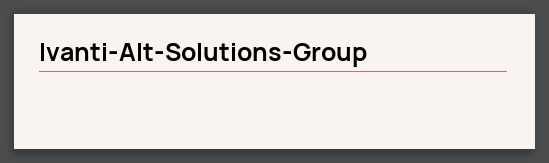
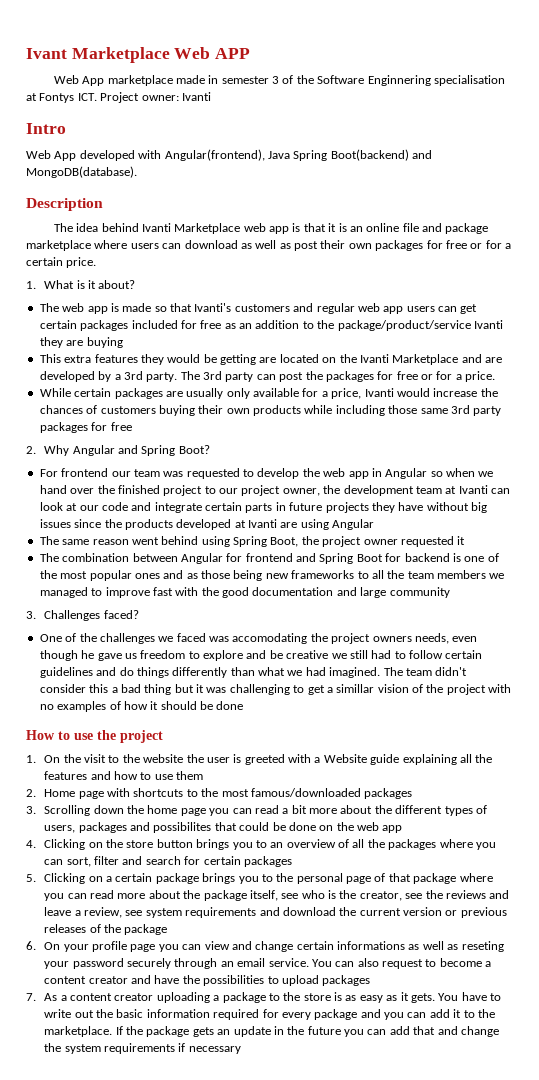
[39,43,367,67] Ivanti-Alt-Solutions-Group -> [26,47,251,63] [53,75,505,86] [26,92,211,103] [26,123,66,134] [26,149,432,161] [26,166,137,178] [26,198,103,211] [53,223,489,234] [26,240,511,251] [26,257,97,268] [26,280,136,289] [39,303,478,314] [39,320,503,331] [39,337,123,348] [39,354,502,365] [39,371,496,382] [39,388,498,399] [39,405,502,416] [39,422,132,433] [26,445,210,456] [39,468,494,479] [39,485,510,496] [39,502,487,513] [39,519,375,530] [39,536,466,547] [39,553,499,564] [39,570,505,581] [39,587,450,598] [26,610,139,621] [39,633,478,644] [39,650,483,661] [39,667,468,678] [39,684,512,695] [39,701,244,712] [26,730,163,743] [26,754,493,765] [44,771,204,780] [26,788,413,799] [26,805,487,816] [44,822,403,833] [26,839,496,850] [44,856,292,867] [26,873,493,884] [44,890,510,901] [44,907,507,918] [44,924,168,935] [26,941,504,952] [44,958,492,969] [44,975,371,986] [26,992,502,1003] [44,1009,495,1020] [44,1026,499,1037] [44,1043,241,1054] Ivant Marketplace Web APP // Web App marketplace made in semester 3 of the Software Enginnering specialisation at Fontys ICT. Project owner: Ivanti // Intro // Web App developed with Angular(frontend), Java Spring Boot(backend) and MongoDB(database). // Description // The idea behind Ivanti Marketplace web app is that it is an online file and package marketplace where users can download as well as post their own packages for free or for a certain price. // 1. What is it about? // The web app is made so that Ivanti's customers and regular web app users can get certain packages included for free as an addition to the package/product/service Ivanti they are buying // This extra features they would be getting are located on the Ivanti Marketplace and are developed by a 3rd party. The 3rd party can post the packages for free or for a price. // While certain packages are usually only available for a price, Ivanti would increase the chances of customers buying their own products while including those same 3rd party packages for free // 2. Why Angular and Spring Boot? // For frontend our team was requested to develop the web app in Angular so when we hand over the finished project to our project owner, the development team at Ivanti can look at our code and integrate certain parts in future projects they have without big issues since the products developed at Ivanti are using Angular // The same reason went behind using Spring Boot, the project owner requested it // The combination between Angular for frontend and Spring Boot for backend is one of the most popular ones and as those being new frameworks to all the team members we managed to improve fast with the good documentation and large community // 3. Challenges faced? // One of the challenges we faced was accomodating the project owners needs, even though he gave us freedom to explore and be creative we still had to follow certain guidelines and do things differently than what we had imagined. The team didn't consider this a bad thing but it was challenging to get a simillar vision of the project with no examples of how it should be done // How to use the project // 1. On the visit to the website the user is greeted with a Website guide explaining all the features and how to use them // 2. Home page with shortcuts to the most famous/downloaded packages // 3. Scrolling down the home page you can read a bit more about the different types of users, packages and possibilites that could be done on the web app // 4. Clicking on the store button brings you to an overview of all the packages where you can sort, filter and search for certain packages // 5. Clicking on a certain package brings you to the personal page of that package where you can read more about the package itself, see who is the creator, see the reviews and leave a review, see system requirements and download the current version or previous releases of the package // 6. On your profile page you can view and change certain informations as well as reseting your password securely through an email service. You can also request to become a content creator and have the possibilities to upload packages // 7. As a content creator uploading a package to the store is as easy as it gets. You have to write out the basic information required for every package and you can add it to the marketplace. If the package gets an update in the future you can add that and change the system requirements if necessary

